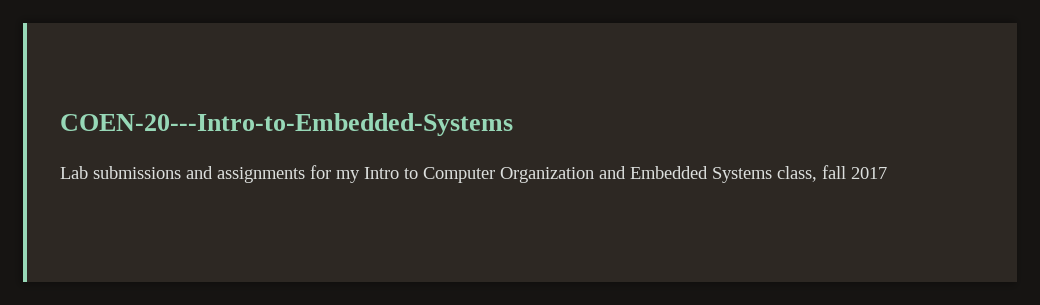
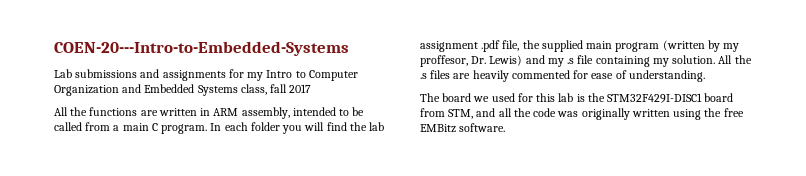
(887, 173) none -> [54,107,365,119] [54,122,385,134] [420,40,740,52] [420,55,752,67] [420,70,705,82] [420,93,734,103] [420,108,744,120] [420,123,506,133] // All the functions are written in ARM assembly, intended to be called from a main C program. In each folder you will find the lab assignment .pdf file, the supplied main program (written by my proffesor, Dr. Lewis) and my .s file containing my solution. All the .s files are heavily commented for ease of understanding. // The board we used for this lab is the STM32F429I-DISC1 board from STM, and all the code was originally written using the free EMBitz software.

